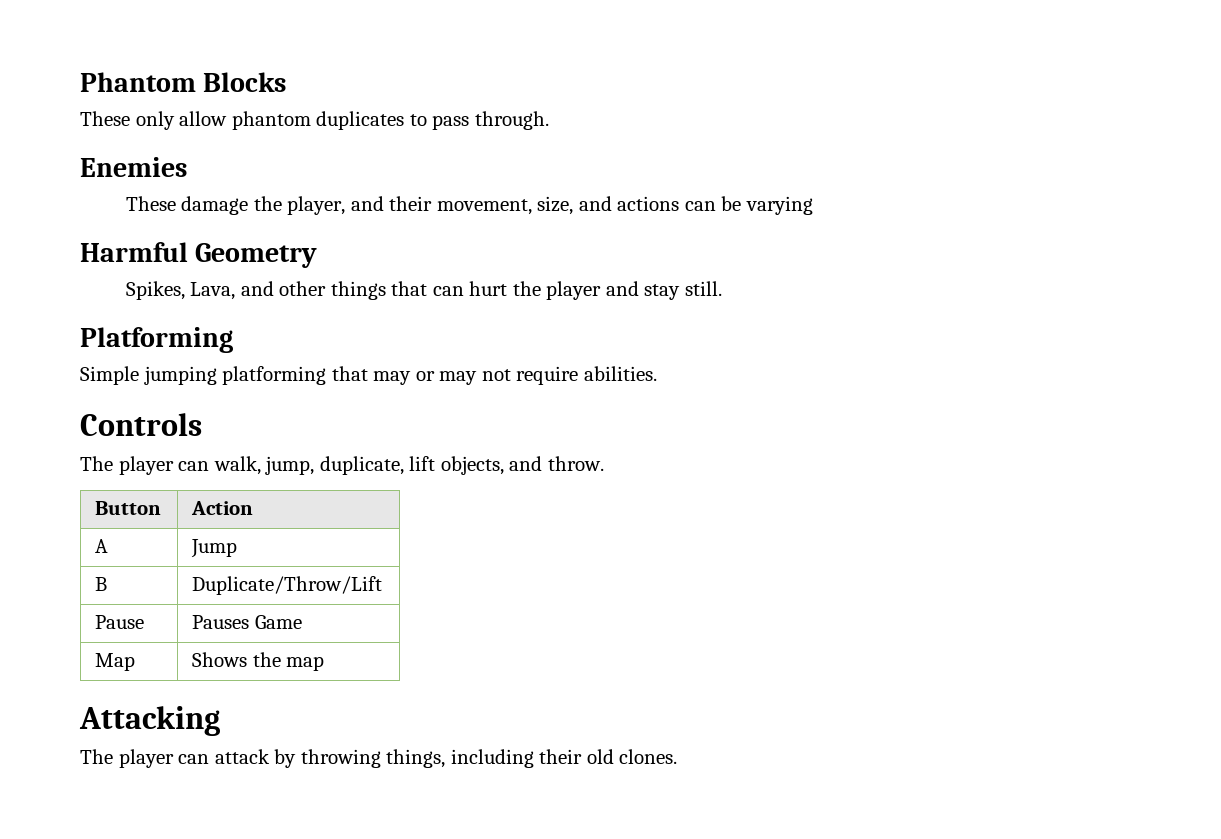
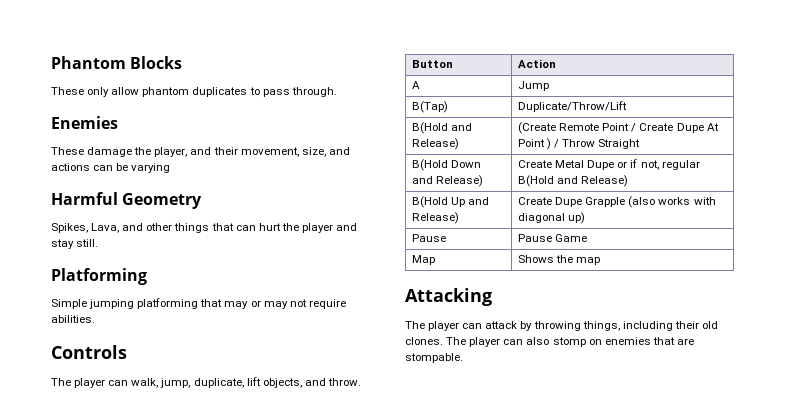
[95,577,108,591] B -> [412,101,449,113] B(Tap)
(383, 585) none -> [412,122,473,134] [412,138,460,150] [518,122,719,134] [518,138,641,150] [412,159,482,171] [412,175,484,187] [518,159,700,170] [518,175,629,187] [412,196,490,208] [412,212,460,224] [518,196,716,208] [518,212,586,224] // B(Hold and Release) | (Create Remote Point / Create Dupe At Point ) / Throw Straight // B(Hold Down and Release) | Create Metal Dupe or if not, regular B(Hold and Release) // B(Hold Up and Release) | Create Dupe Grapple (also works with diagonal up)
[192,615,250,629] Pauses -> [518,234,553,242] Pause
(678, 756) none -> [446,337,694,347] [405,353,463,363] The player can also stomp on enemies that are stompable.

